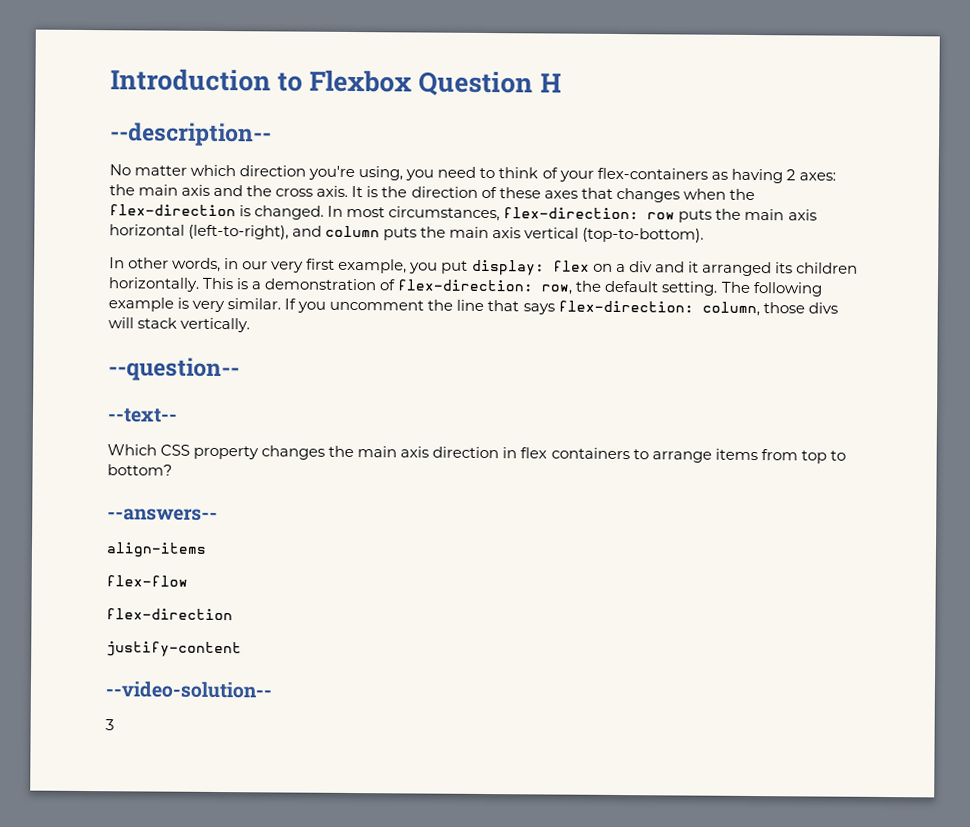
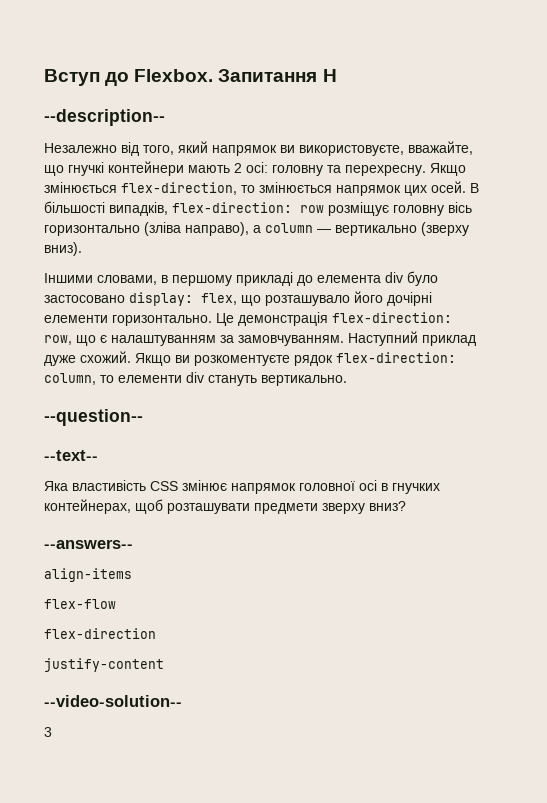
[110,68,562,97] [110,122,272,147] [109,164,836,184] [109,184,755,203] [109,204,817,223] [109,224,705,243] [109,257,858,277] [108,277,822,297] [108,297,838,317] [108,317,251,333] [108,357,240,382] [107,408,178,423] [107,444,846,464] [107,464,173,476] Introduction to Flexbox Question H // --description-- // No matter which direction you're using, you need to think of your flex-containers as having 2 axes: the main axis and the cross axis. It is the direction of these axes that changes when the flex-direction is changed. In most circumstances, flex-direction: row puts the main axis horizontal (left-to-right), and column puts the main axis vertical (top-to-bottom). // In other words, in our very first example, you put display: flex on a div and it arranged its children horizontally. This is a demonstration of flex-direction: row, the default setting. The following example is very similar. If you uncomment the line that says flex-direction: column, those divs will stack vertically. // --question-- // --text-- // Which CSS property changes the main axis direction in flex containers to arrange items from top to bottom? -> [44,69,337,86] [44,109,165,126] [44,141,473,156] [44,161,466,176] [44,181,479,196] [44,201,472,216] [44,222,469,236] [44,242,82,256] [44,271,438,286] [44,291,432,306] [44,312,452,326] [44,331,476,346] [44,351,456,366] [44,372,347,386] [44,409,143,426] [44,450,98,461] [44,480,440,494] [44,499,406,514] Вступ до Flexbox. Запитання H // --description-- // Незалежно від того, який напрямок ви використовуєте, вважайте, що гнучкі контейнери мають 2 осі: головну та перехресну. Якщо змінюється flex-direction, то змінюється напрямок цих осей. В більшості випадків, flex-direction: row розміщує головну вісь горизонтально (зліва направо), а column — вертикально (зверху вниз). // Іншими словами, в першому прикладі до елемента div було застосовано display: flex, що розташувало його дочірні елементи горизонтально. Це демонстрація flex-direction: row, що є налаштуванням за замовчуванням. Наступний приклад дуже схожий. Якщо ви розкоментуєте рядок flex-direction: column, то елементи div стануть вертикально. // --question-- // --text-- // Яка властивість CSS змінює напрямок головної осі в гнучких контейнерах, щоб розташувати предмети зверху вниз?

